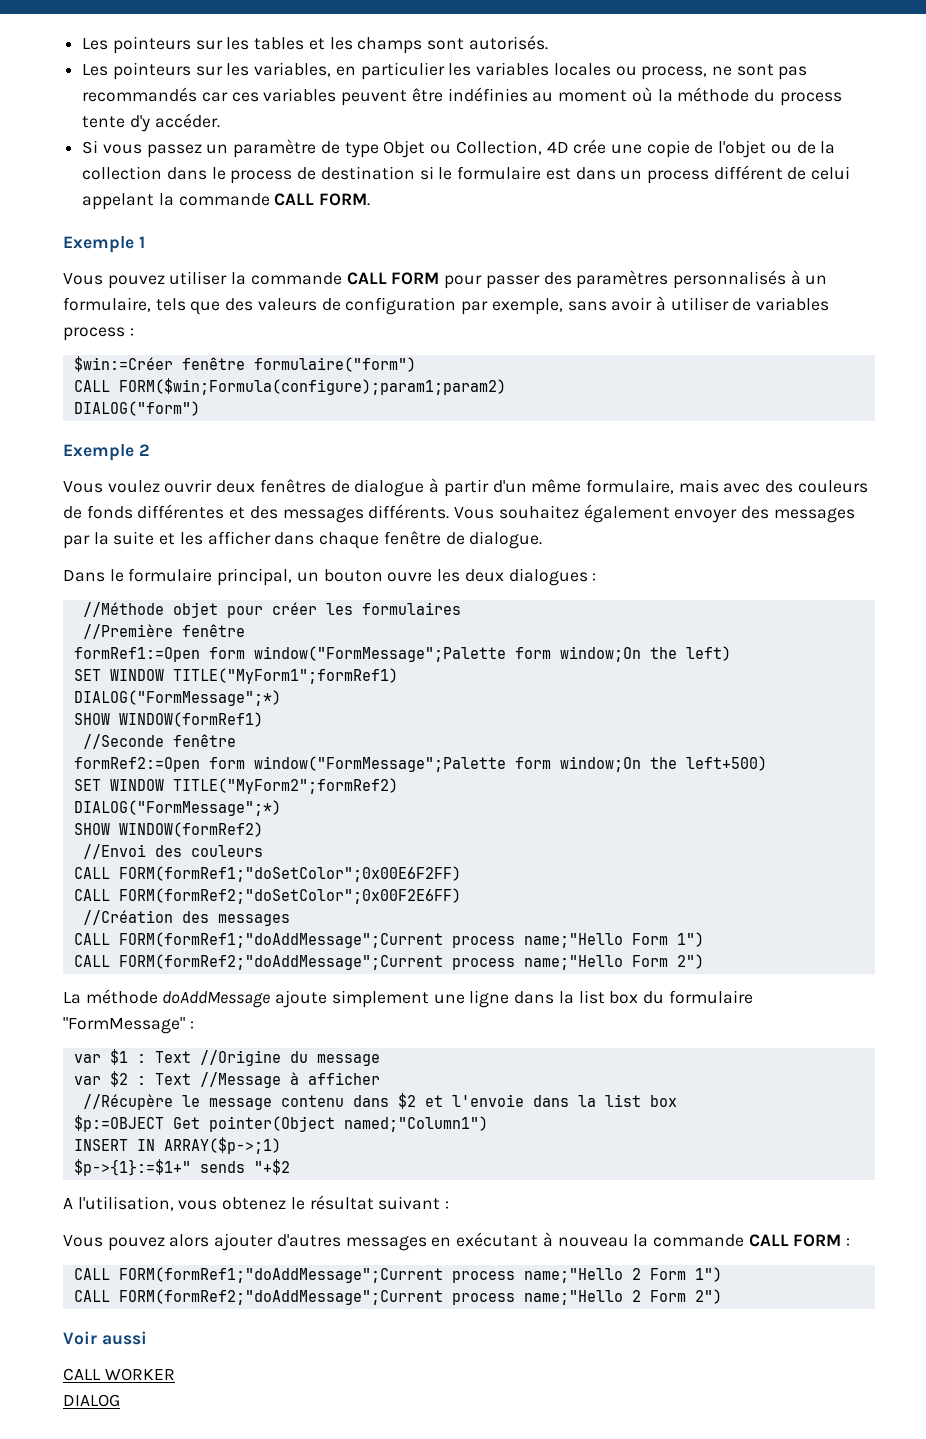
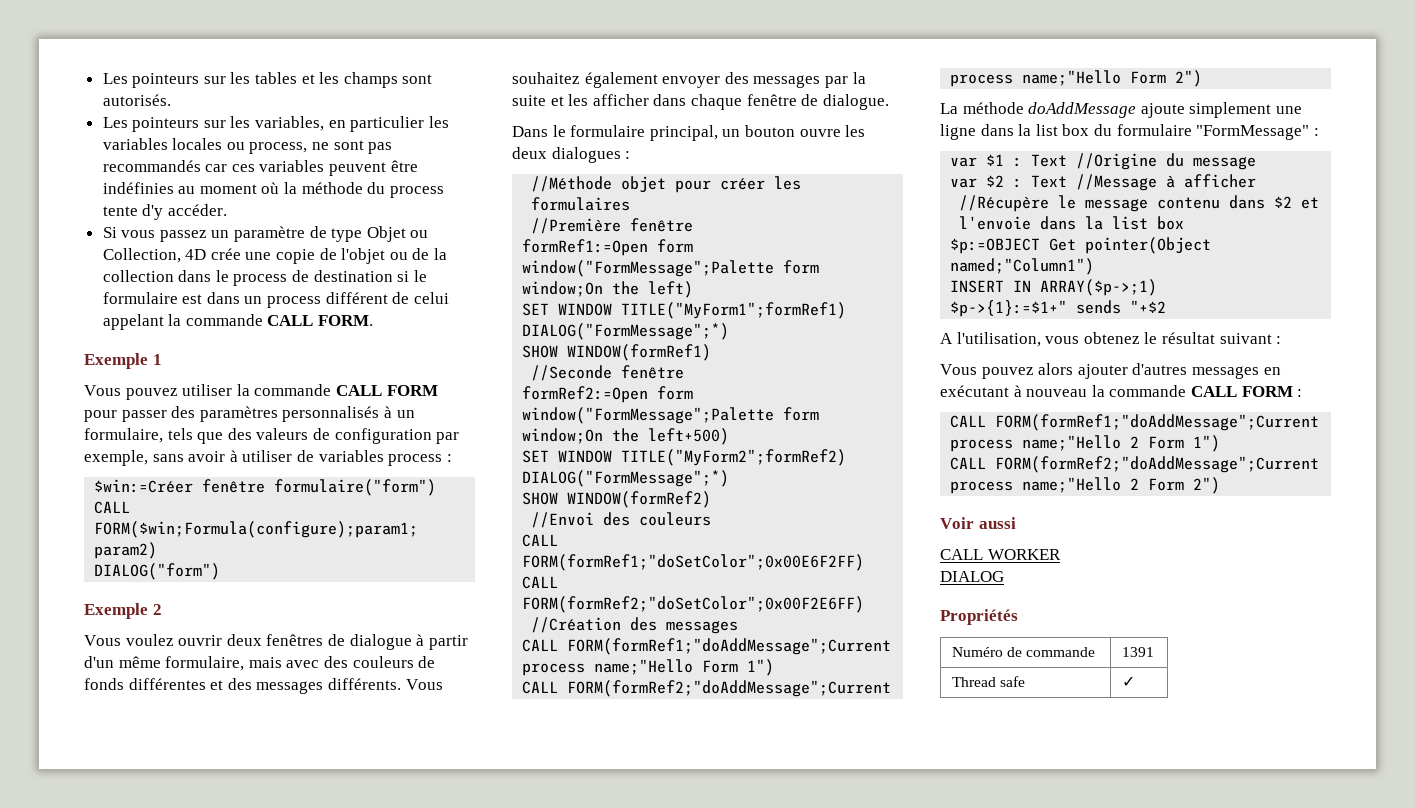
(120, 1400) none -> [940,609,1018,625] [951,647,1096,657] [1121,647,1154,657] [951,676,1026,687] [1121,676,1135,687] // Propriétés // Numéro de commande | 1391 // Thread safe | ✓

